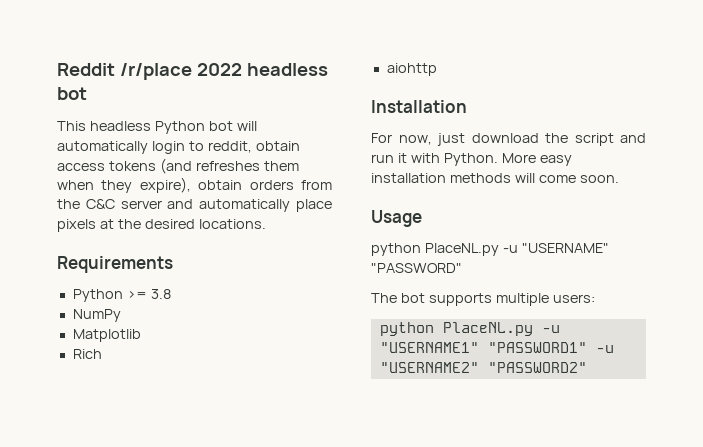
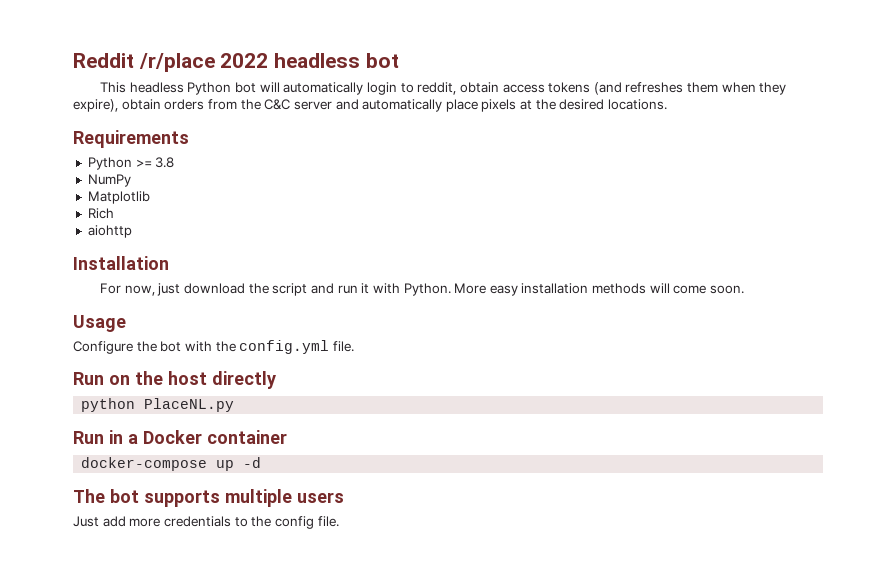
[371,243,609,256] [371,263,462,273] [371,293,595,306] [379,322,560,336] [379,342,614,353] [379,362,587,373] python PlaceNL.py -u "USERNAME" "PASSWORD" // The bot supports multiple users: // python PlaceNL.py -u "USERNAME1" "PASSWORD1" -u "USERNAME2" "PASSWORD2" -> [73,340,354,354] [73,371,276,389] [81,398,235,412] [73,430,287,444] [81,457,262,471] [73,489,344,507] [73,516,339,529] Configure the bot with the config.yml file. // Run on the host directly // python PlaceNL.py // Run in a Docker container // docker-compose up -d // The bot supports multiple users // Just add more credentials to the config file.

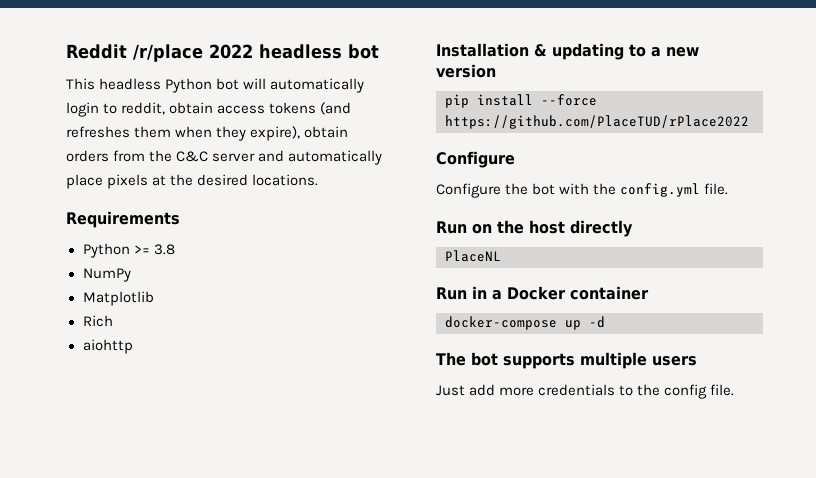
[100,283,745,296] [73,315,126,332] // For now, just download the script and run it with Python. More easy installation methods will come soon. // Usage -> [534,43,699,60] [436,64,496,78] [445,94,597,108] [445,115,749,129] [436,151,515,168] & updating to a new version // pip install --force https://github.com/PlaceTUD/rPlace2022 // Configure
[81,398,235,412] python PlaceNL.py -> [445,250,501,262] PlaceNL

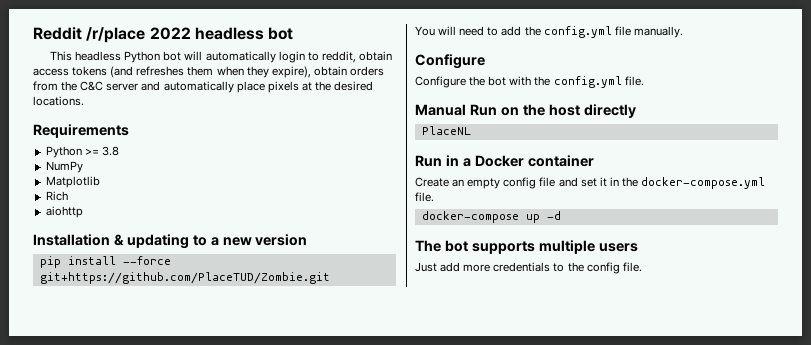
[445,115,749,129] https://github.com/PlaceTUD/rPlace2022 -> [39,272,330,284] [415,26,683,38] git+https://github.com/PlaceTUD/Zombie.git // You will need to add the config.yml file manually.
(729, 189) none -> [415,104,466,116] Manual
(649, 293) none -> [415,177,766,189] [415,192,434,202] // Create an empty config file and set it in the docker-compose.yml file.

